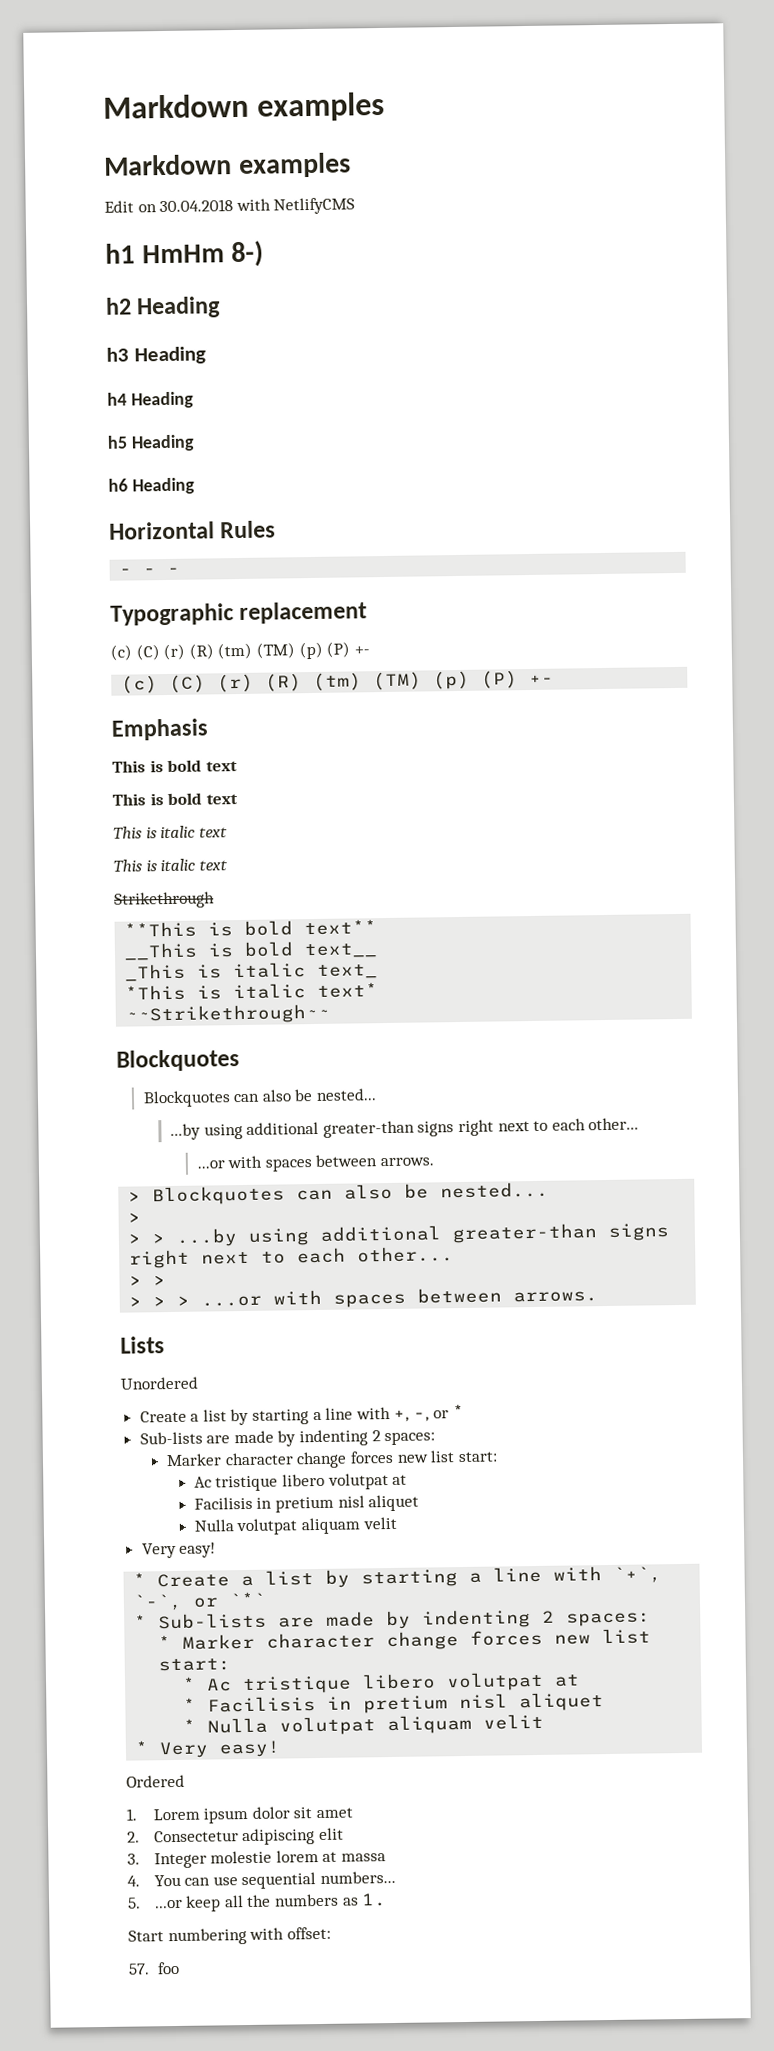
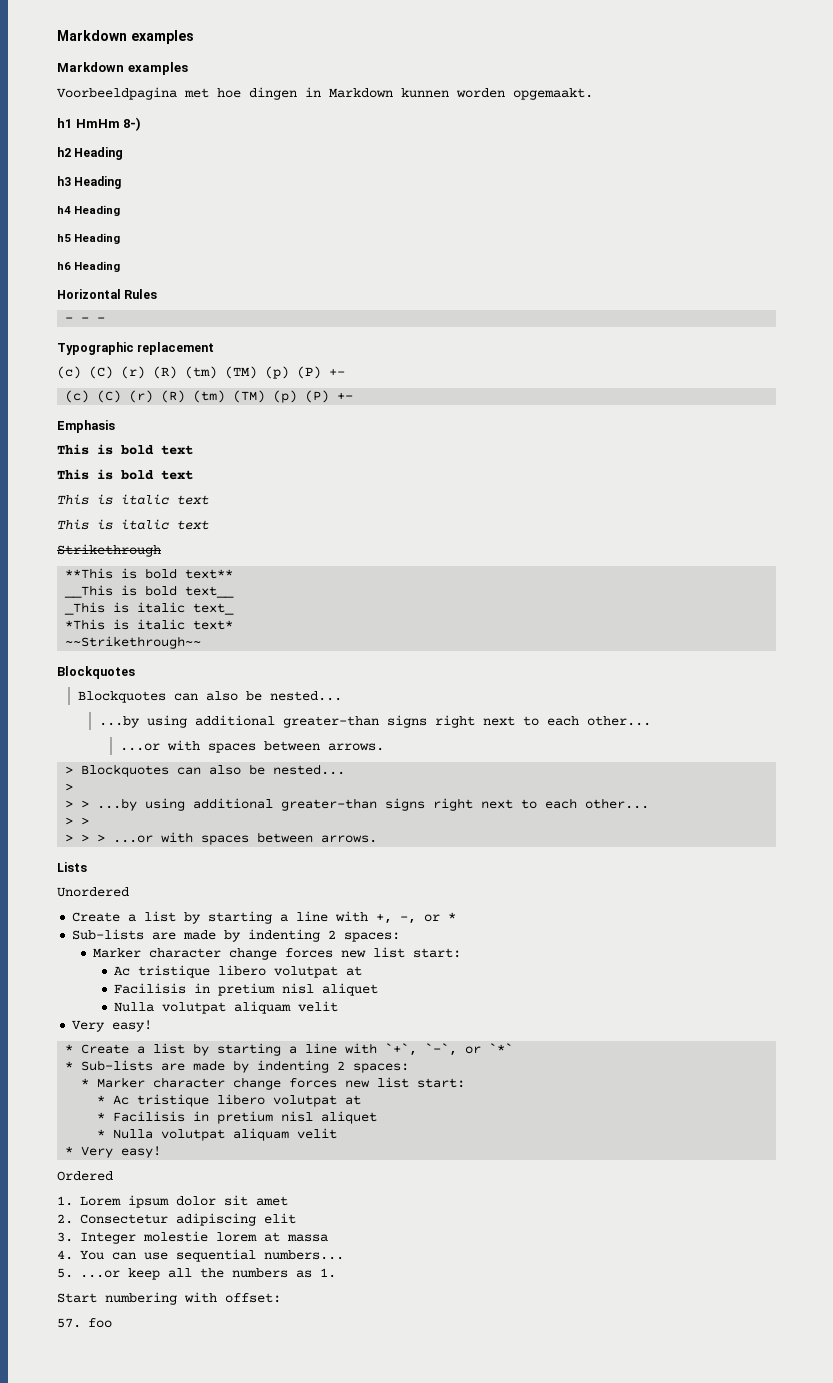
[104,197,356,215] Edit on 30.04.2018 with NetlifyCMS -> [57,87,593,100] Voorbeeldpagina met hoe dingen in Markdown kunnen worden opgemaakt.

